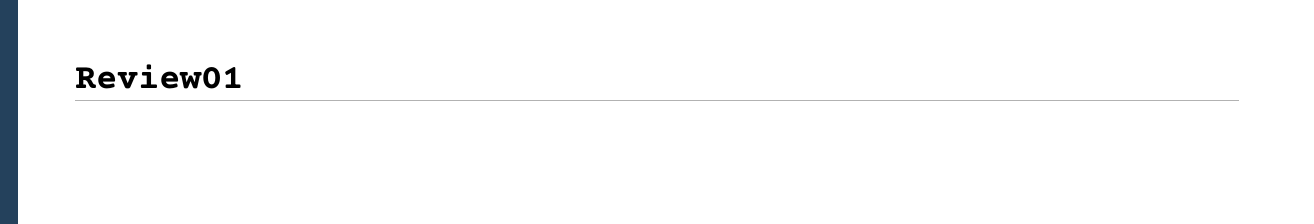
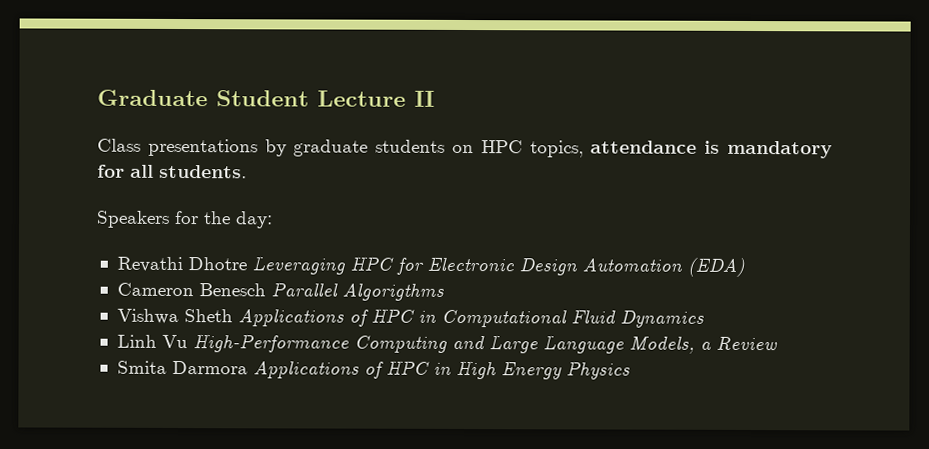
[75,64,243,89] Review01 -> [97,89,435,107] [97,138,833,159] [97,164,247,179] [96,210,273,229] [116,256,745,277] [116,282,444,301] [116,308,704,328] [116,334,778,354] [116,360,630,380] Graduate Student Lecture II // Class presentations by graduate students on HPC topics, attendance is mandatory for all students. // Speakers for the day: // Revathi Dhotre Leveraging HPC for Electronic Design Automation (EDA) // Cameron Benesch Parallel Algorigthms // Vishwa Sheth Applications of HPC in Computational Fluid Dynamics // Linh Vu High-Performance Computing and Large Language Models, a Review // Smita Darmora Applications of HPC in High Energy Physics

